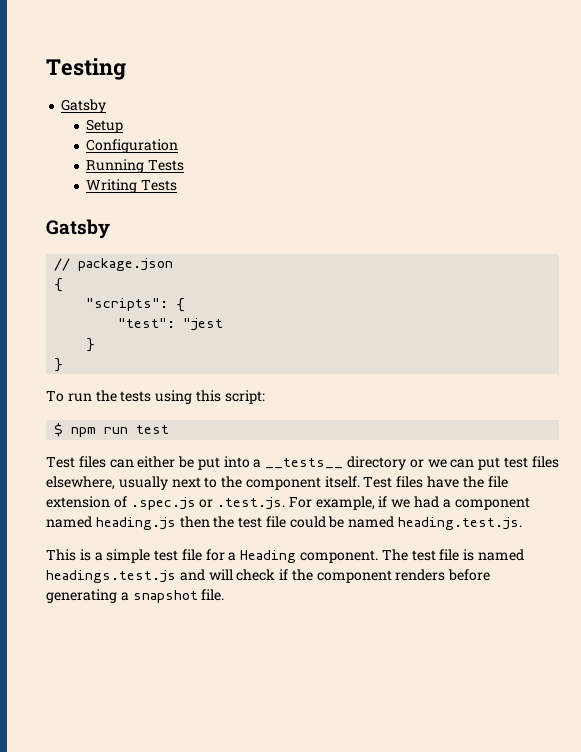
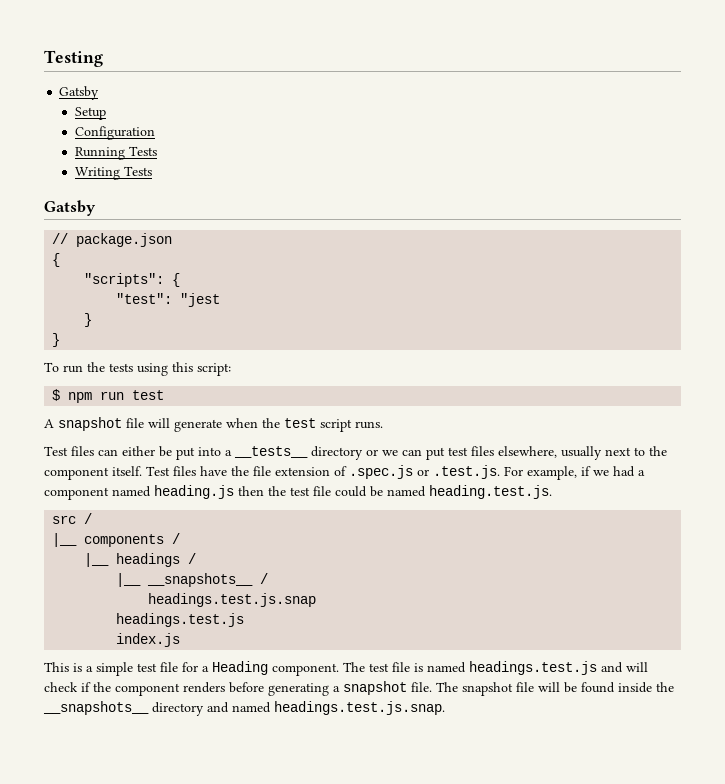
(170, 429) none -> [44,417,383,432] // A snapshot file will generate when the test script runs.
(523, 523) none -> [52,513,93,524] [52,533,181,547] [84,553,197,567] [116,573,269,587] [148,593,317,607] [116,613,245,627] [116,633,181,647] // src / // |__ components / // |__ headings / // |__ __snapshots__ / // headings.test.js.snap // headings.test.js // index.js
(225, 595) none -> [436,682,674,696] [43,701,445,716] The snapshot file will be found inside the __snapshots__ directory and named headings.test.js.snap.

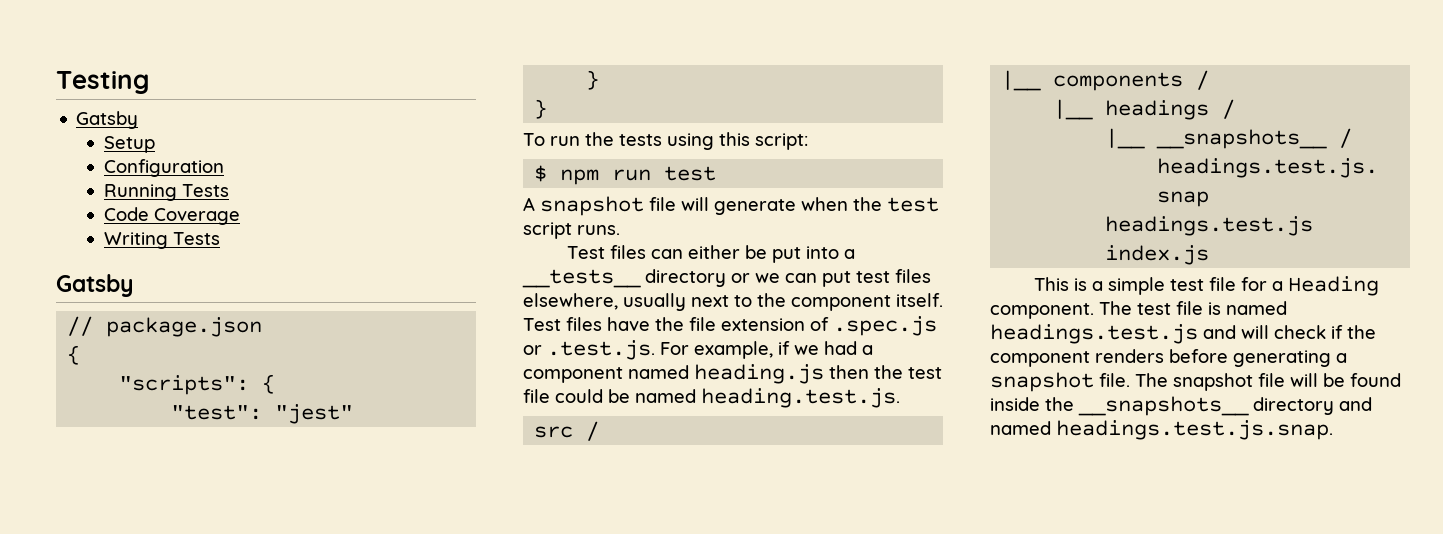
(158, 151) none -> [103,207,240,225] // Code Coverage
[180,293,221,307] "jest -> [275,404,354,424] "jest"

